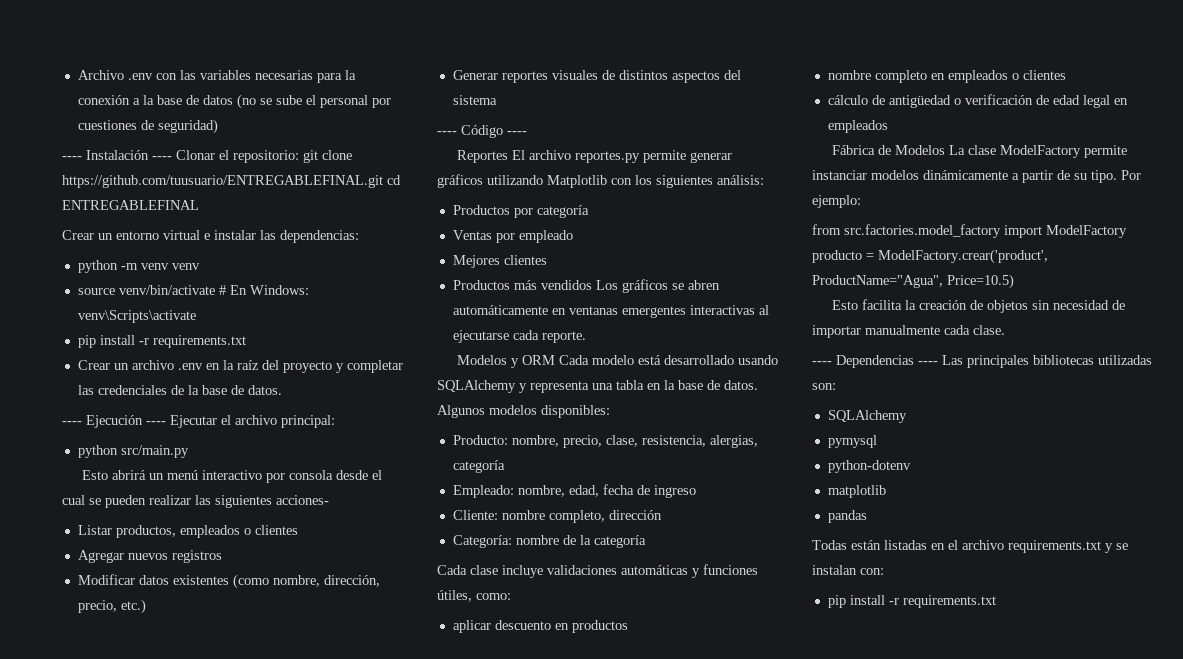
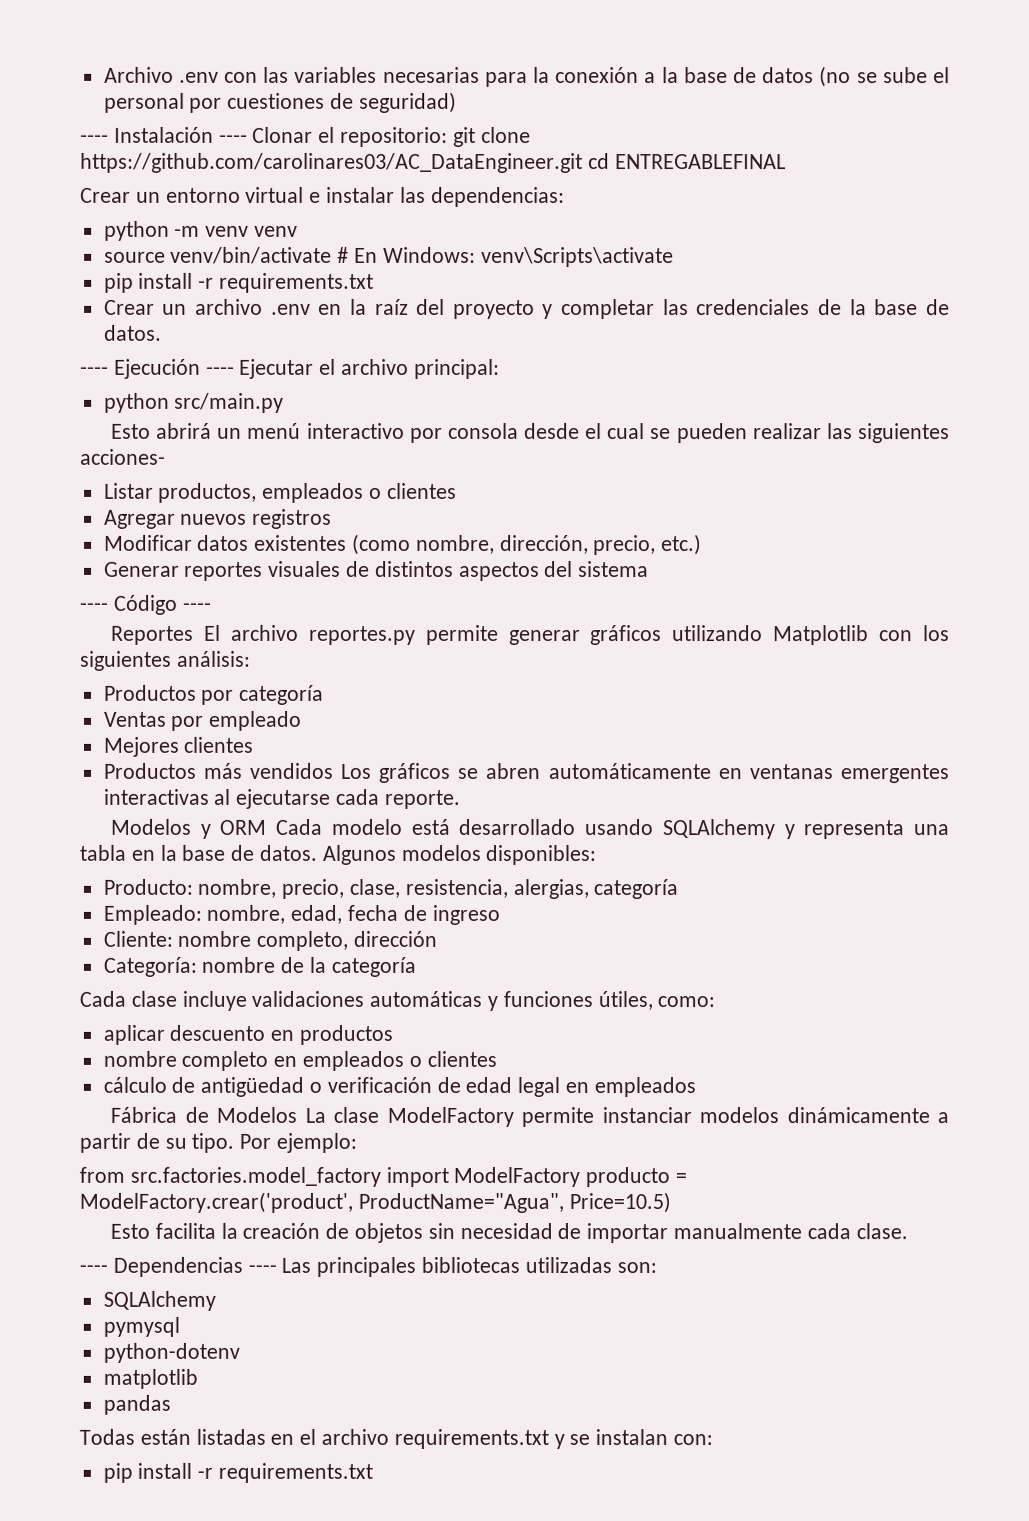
[62,175,383,188] https://github.com/tuusuario/ENTREGABLEFINAL.git -> [80,152,583,174] https://github.com/carolinares03/AC_DataEngineer.git

